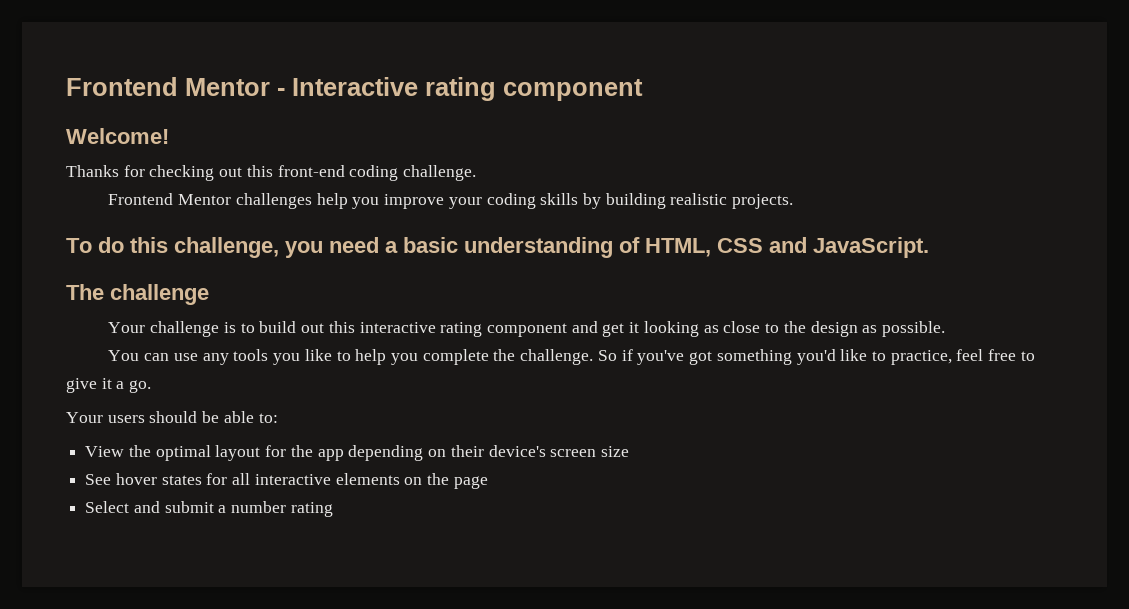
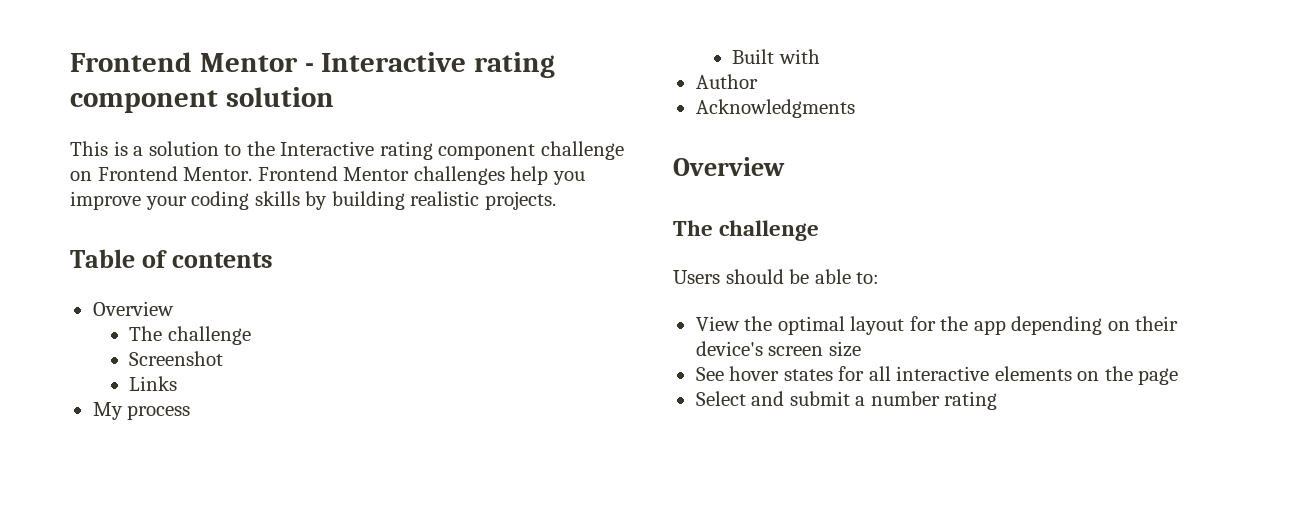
[66,128,169,144] [66,165,477,181] // Welcome! // Thanks for checking out this front-end coding challenge. // -> [225,87,334,107] [70,141,624,160] [70,166,253,181] solution // This is a solution to the Interactive rating component challenge on Frontend Mentor.
[66,237,929,258] [66,284,209,305] [108,321,945,337] [108,349,1035,365] [66,378,152,393] [66,412,145,423] To do this challenge, you need a basic understanding of HTML, CSS and JavaScript. // The challenge // Your challenge is to build out this interactive rating component and get it looking as close to the design as possible. // You can use any tools you like to help you complete the challenge. So if you've got something you'd like to practice, feel free to give it a go. // Your users -> [70,249,273,268] [92,301,174,316] [128,326,251,345] [128,351,223,366] [128,376,177,391] [92,402,191,420] [731,49,820,64] [695,74,758,89] [695,99,855,118] [673,157,785,176] [673,220,820,241] [673,270,720,284] Table of contents // Overview // The challenge // Screenshot // Links // My process // Built with // Author // Acknowledgments // Overview // The challenge // Users

